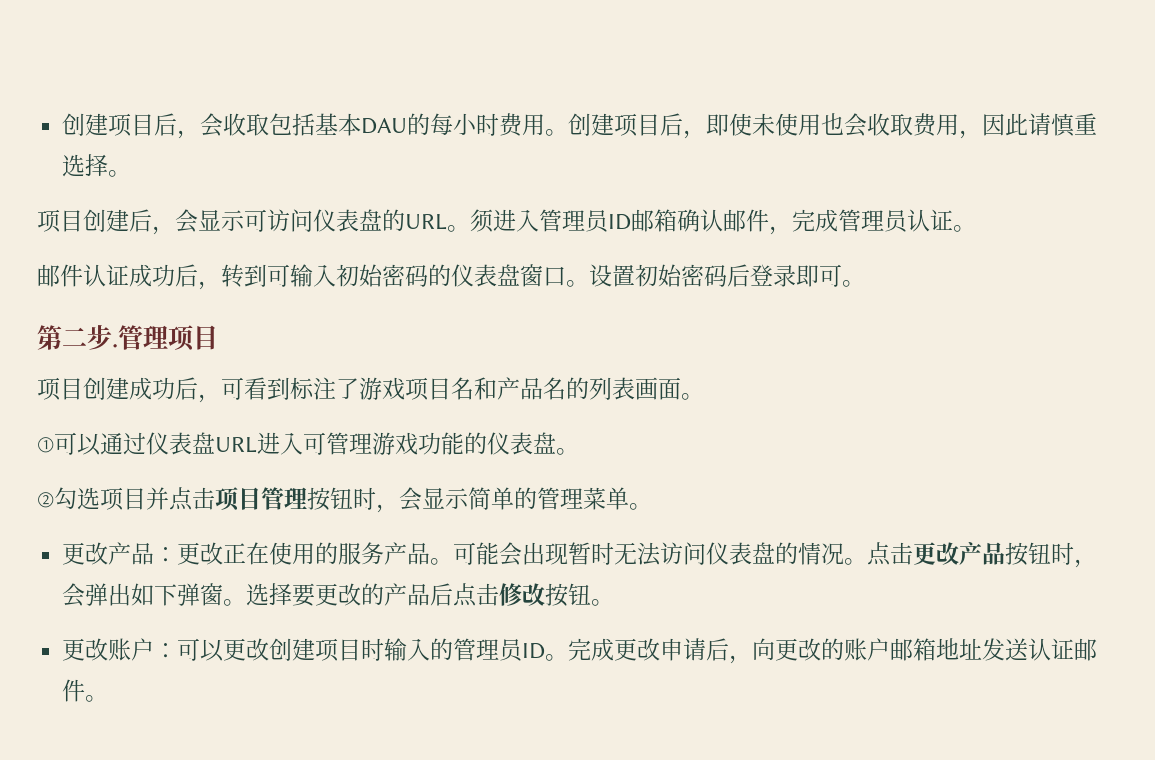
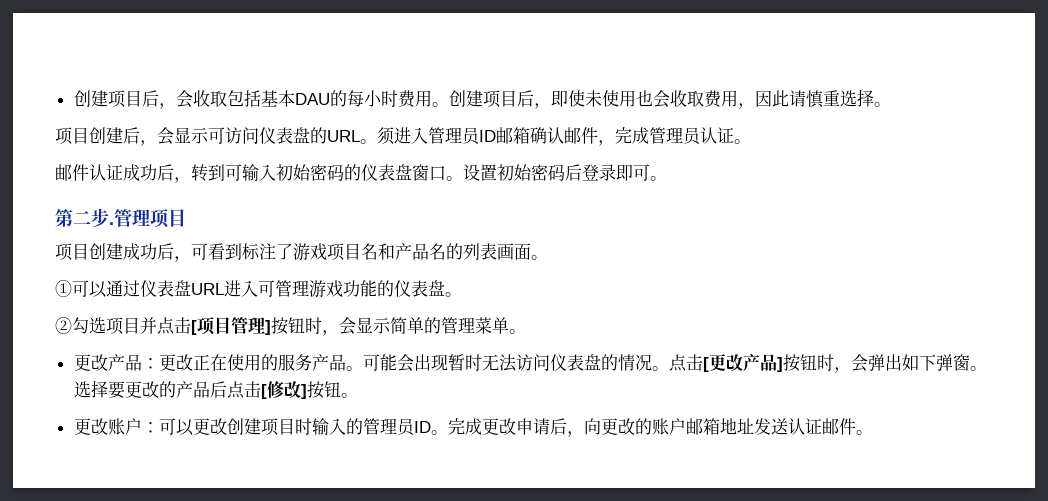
(215, 498) none -> [191,320,197,335] [
(307, 498) none -> [265,320,271,335] ]
[913,542,1006,565] 更改产品 -> [702,354,783,372] [更改产品]
[499,583,546,606] 修改 -> [260,381,307,399] [修改]

